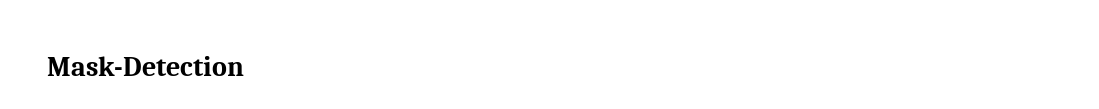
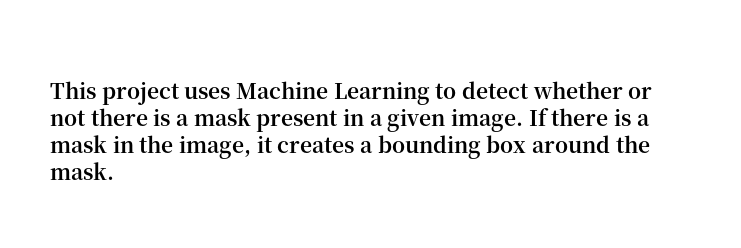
[47,56,244,76] Mask-Detection -> [50,81,653,105] [50,108,650,132] [50,135,650,159] [50,162,114,180] This project uses Machine Learning to detect whether or not there is a mask present in a given image. If there is a mask in the image, it creates a bounding box around the mask.

